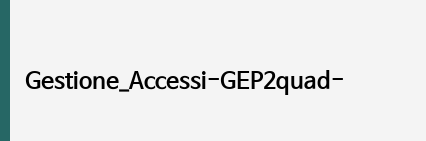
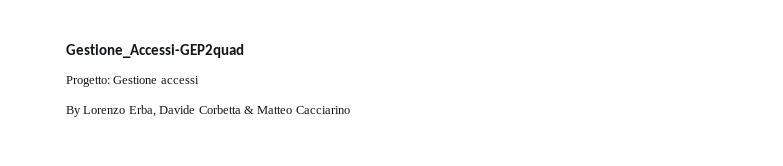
[25,70,344,95] Gestione_Accessi-GEP2quad- -> [66,44,244,58] [66,76,199,87] [66,105,350,117] Gestione_Accessi-GEP2quad // Progetto: Gestione accessi // By Lorenzo Erba, Davide Corbetta & Matteo Cacciarino

